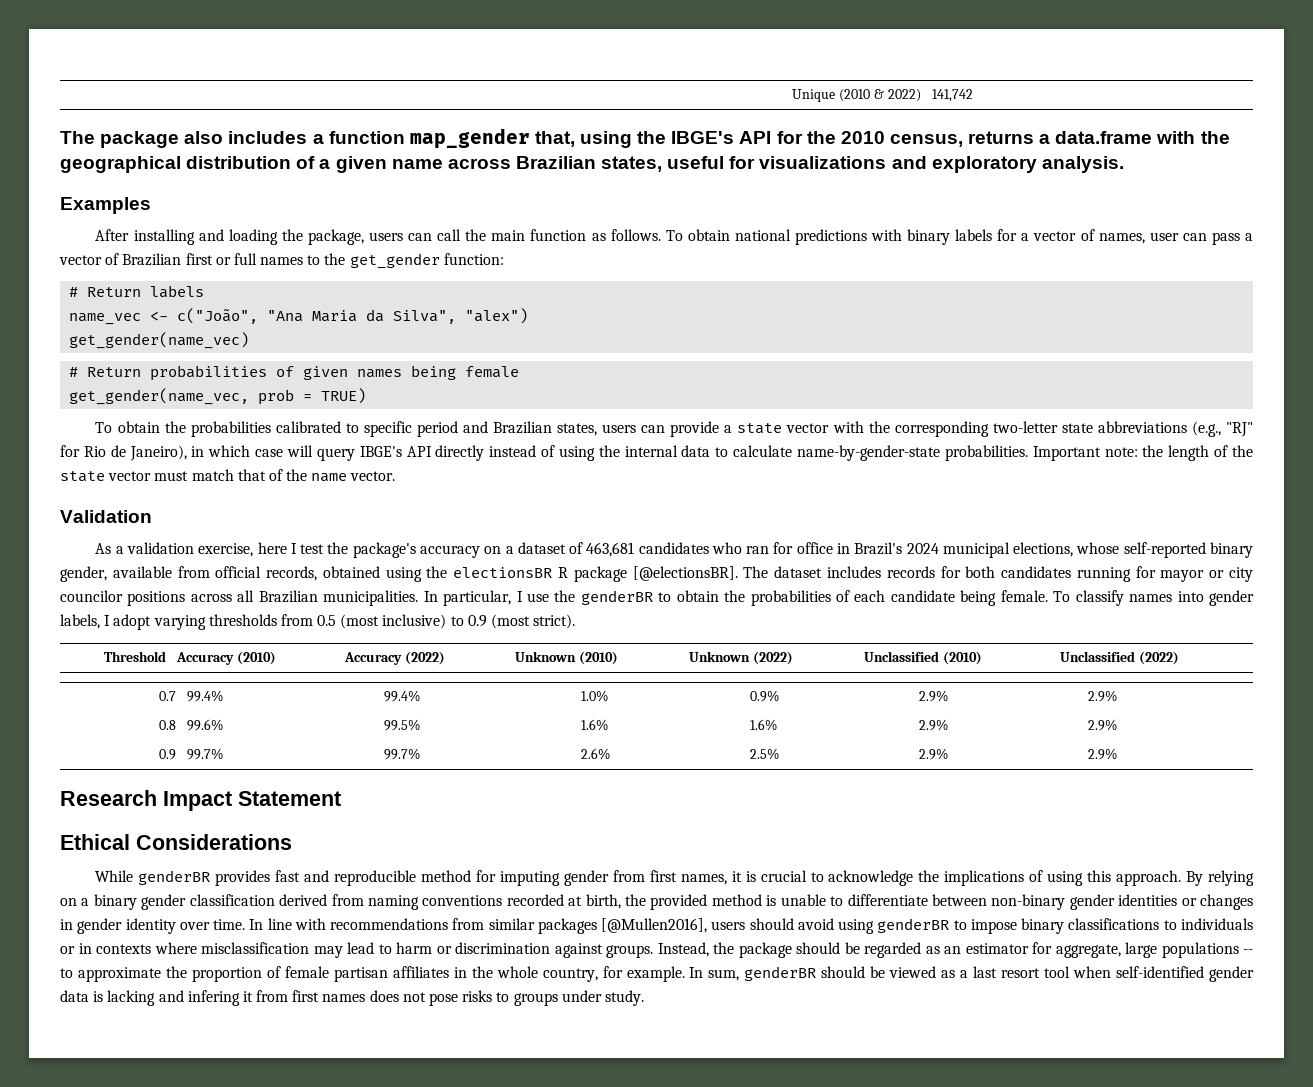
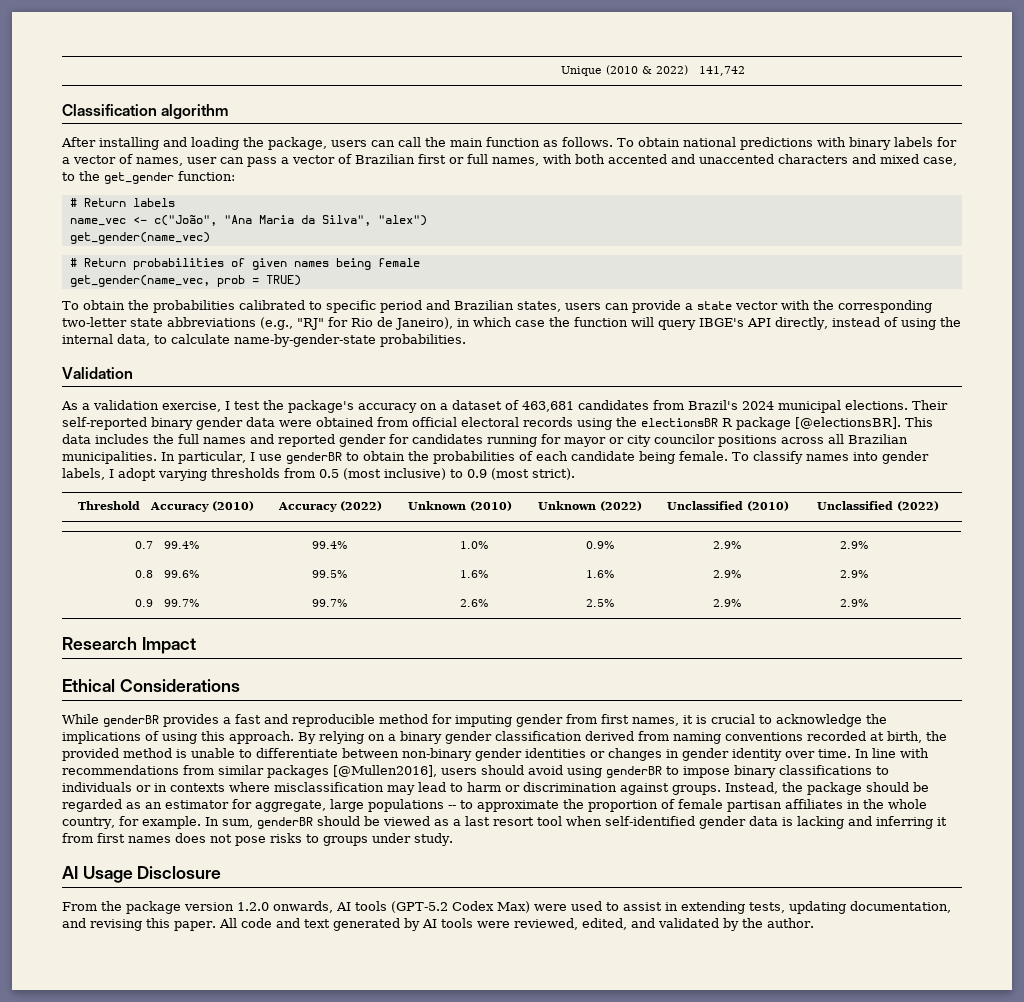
[60,128,1230,149] [60,156,1124,173] [60,197,151,214] The package also includes a function map_gender that, using the IBGE's API for the 2010 census, returns a data.frame with the geographical distribution of a given name across Brazilian states, useful for visualizations and exploratory analysis. // Examples -> [62,104,229,119] Classification algorithm
[260,257,304,265] names -> [492,154,957,166] names, with both accented and unaccented characters and mixed case,
(284, 453) none -> [549,317,628,327] the function
[435,445,485,461] directly -> [775,317,828,330] directly,
[681,445,711,457] data -> [117,334,150,346] data,
[1032,445,1253,461] [60,469,396,482] Important note: the length of the state vector must match that of the name vector. -> (466, 340) none
[257,542,287,554] here -> (221, 406) none
[711,542,1253,558] [60,566,380,582] who ran for office in Brazil's 2024 municipal elections, whose self-reported binary gender, available from official records, obtained -> [653,400,948,413] [62,417,573,430] from Brazil's 2024 municipal elections. Their self-reported binary gender data were obtained from official electoral records
[743,566,996,578] The dataset includes records for both -> [905,417,933,427] [62,434,409,447] This data includes the full names and reported gender for
[554,590,576,602] the -> (282, 457) none
[238,791,341,806] Statement -> (196, 645) none
(271, 878) none -> [223,717,231,724] a
[187,990,240,1006] infering -> [875,816,933,829] inferring
(644, 998) none -> [62,866,222,883] [62,901,951,914] [62,918,814,931] // AI Usage Disclosure // From the package version 1.2.0 onwards, AI tools (GPT-5.2 Codex Max) were used to assist in extending tests, updating documentation, and revising this paper. All code and text generated by AI tools were reviewed, edited, and validated by the author.

